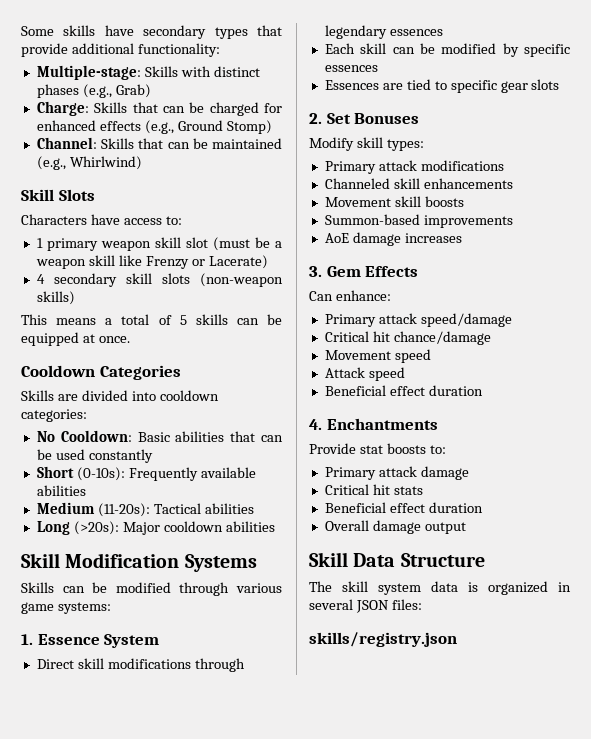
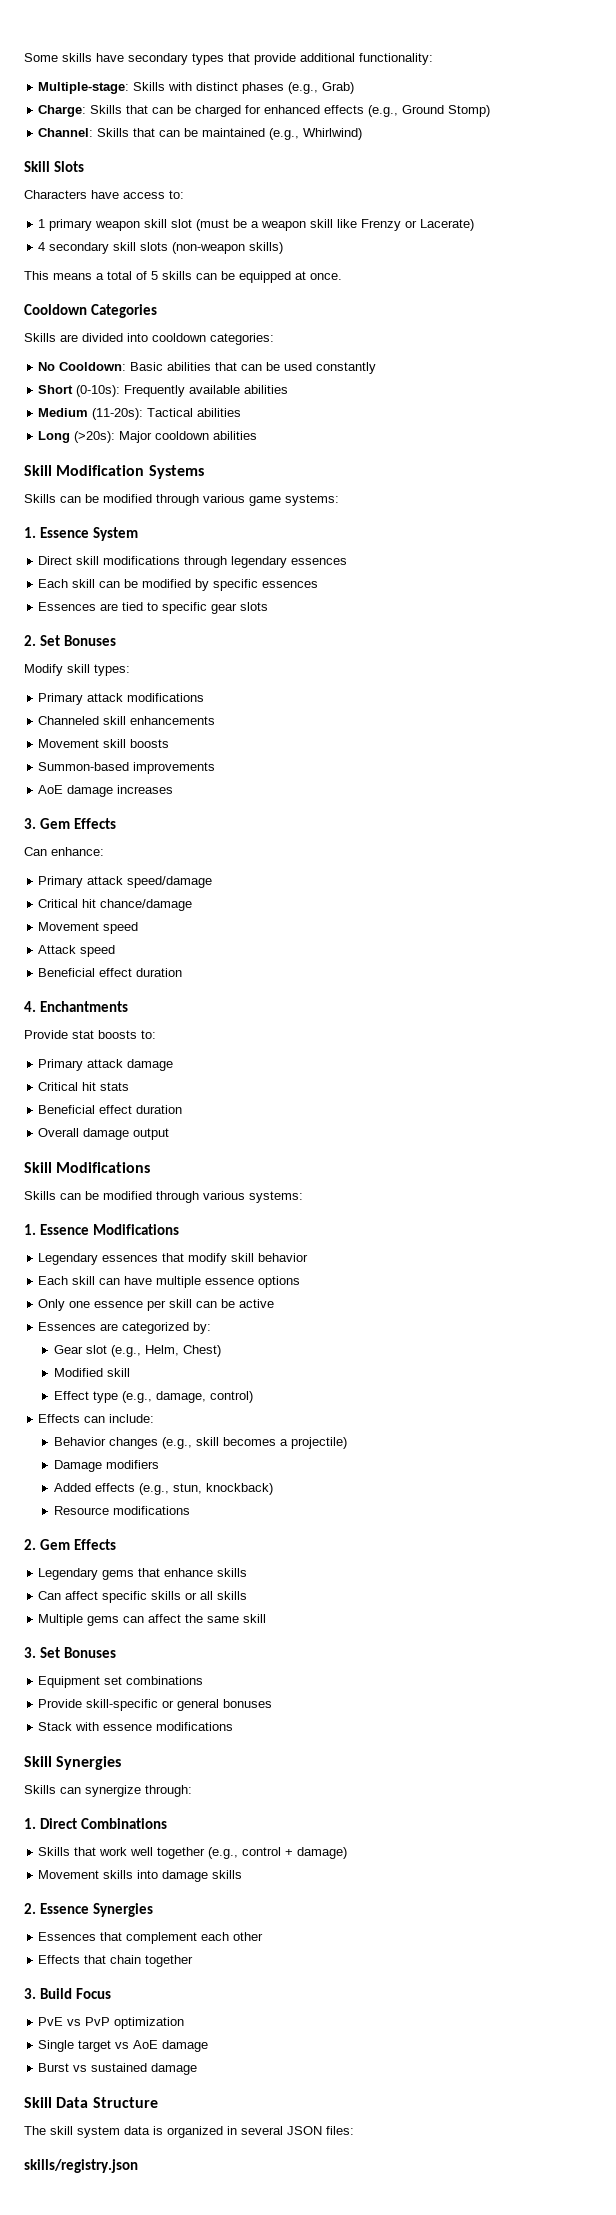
(466, 528) none -> [24,1162,151,1173] [24,1191,303,1203] [24,1224,180,1235] [38,1253,309,1265] [38,1276,301,1288] [38,1299,275,1311] [38,1322,212,1334] [53,1345,221,1357] [53,1368,130,1377] [53,1391,253,1403] [38,1414,155,1423] [53,1437,347,1449] [53,1460,159,1472] [53,1483,273,1495] [53,1506,190,1515] [24,1539,117,1550] [38,1568,248,1580] [38,1591,248,1603] [38,1614,267,1626] [24,1647,117,1658] [38,1676,204,1688] [38,1699,273,1711] [38,1722,234,1731] [24,1756,122,1770] [24,1785,192,1797] [24,1818,168,1829] [38,1847,348,1859] [38,1870,243,1882] [24,1903,154,1917] [38,1932,264,1944] [38,1955,194,1967] [24,1988,112,1999] [38,2017,185,2029] [38,2040,209,2052] [38,2063,198,2075] // Skill Modifications // Skills can be modified through various systems: // 1. Essence Modifications // Legendary essences that modify skill behavior // Each skill can have multiple essence options // Only one essence per skill can be active // Essences are categorized by: // Gear slot (e.g., Helm, Chest) // Modified skill // Effect type (e.g., damage, control) // Effects can include: // Behavior changes (e.g., skill becomes a projectile) // Damage modifiers // Added effects (e.g., stun, knockback) // Resource modifications // 2. Gem Effects // Legendary gems that enhance skills // Can affect specific skills or all skills // Multiple gems can affect the same skill // 3. Set Bonuses // Equipment set combinations // Provide skill-specific or general bonuses // Stack with essence modifications // Skill Synergies // Skills can synergize through: // 1. Direct Combinations // Skills that work well together (e.g., control + damage) // Movement skills into damage skills // 2. Essence Synergies // Essences that complement each other // Effects that chain together // 3. Build Focus // PvE vs PvP optimization // Single target vs AoE damage // Burst vs sustained damage

